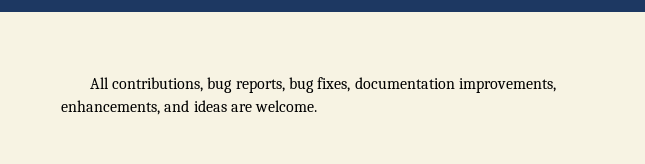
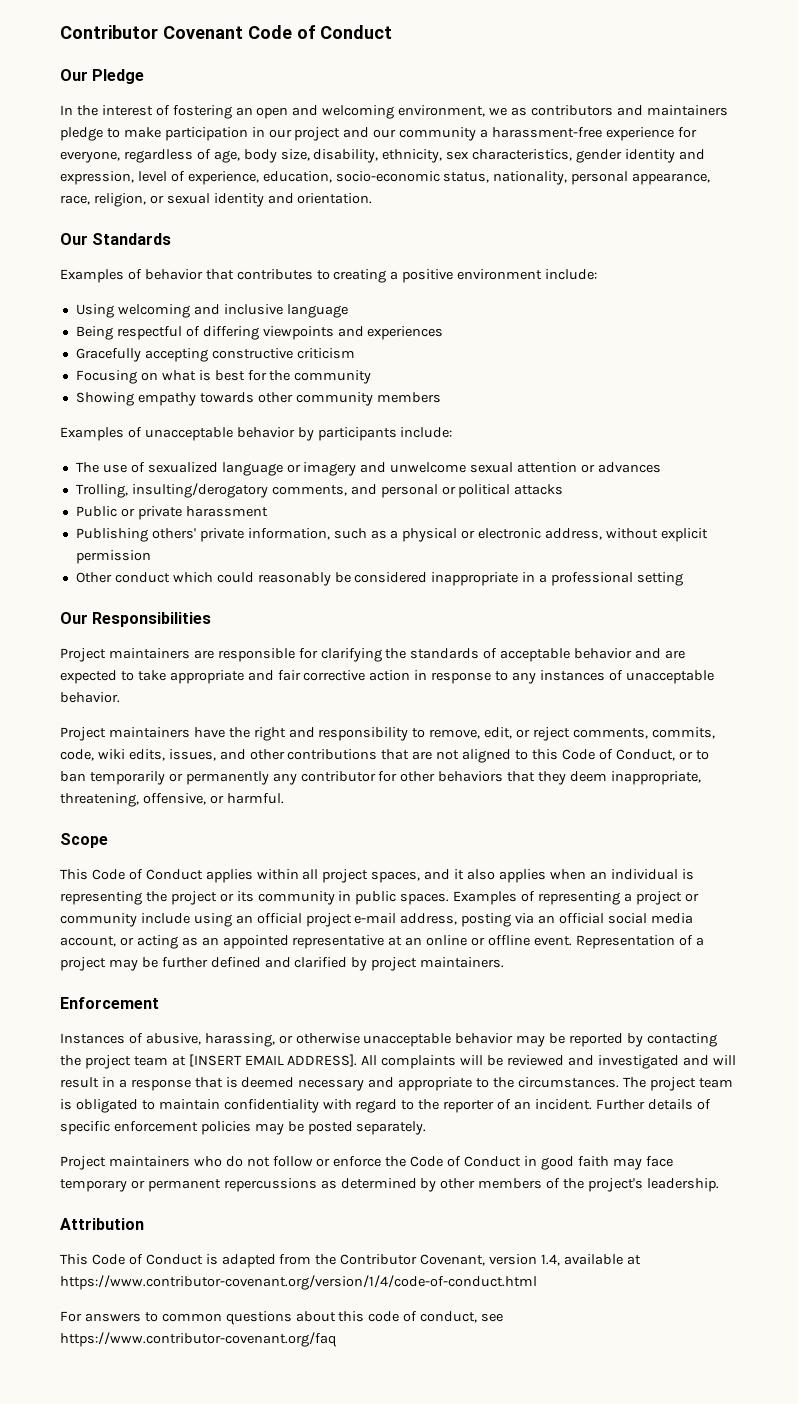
[89,77,556,93] [61,100,318,115] All contributions, bug reports, bug fixes, documentation improvements, enhancements, and ideas are welcome. -> [60,25,392,39] [60,69,145,84] [60,105,728,119] [60,127,697,141] [60,149,705,163] [60,171,711,185] [60,193,373,207] [60,233,172,245] [60,269,598,283] [75,304,348,318] [75,326,444,340] [75,348,355,362] [75,370,372,384] [75,392,441,406] [60,427,453,441] [75,462,661,476] [75,483,564,498] [75,506,268,520] [75,528,708,542] [75,550,151,564] [75,572,684,586] [60,612,212,627] [60,648,685,662] [60,670,714,684] [60,692,120,703] [60,727,715,741] [60,749,709,763] [60,771,701,785] [60,793,284,807] [60,833,108,848] [60,869,694,883] [60,891,699,905] [60,913,693,927] [60,935,704,949] [60,957,505,971] [60,997,159,1009] [60,1033,717,1047] [60,1054,736,1069] [60,1077,733,1091] [60,1099,711,1113] [60,1121,427,1135] [60,1156,673,1170] [60,1178,719,1192] [60,1218,144,1230] [60,1254,641,1268] [60,1275,537,1290] [60,1311,504,1325] [60,1332,337,1347] Contributor Covenant Code of Conduct // Our Pledge // In the interest of fostering an open and welcoming environment, we as contributors and maintainers pledge to make participation in our project and our community a harassment-free experience for everyone, regardless of age, body size, disability, ethnicity, sex characteristics, gender identity and expression, level of experience, education, socio-economic status, nationality, personal appearance, race, religion, or sexual identity and orientation. // Our Standards // Examples of behavior that contributes to creating a positive environment include: // Using welcoming and inclusive language // Being respectful of differing viewpoints and experiences // Gracefully accepting constructive criticism // Focusing on what is best for the community // Showing empathy towards other community members // Examples of unacceptable behavior by participants include: // The use of sexualized language or imagery and unwelcome sexual attention or advances // Trolling, insulting/derogatory comments, and personal or political attacks // Public or private harassment // Publishing others' private information, such as a physical or electronic address, without explicit permission // Other conduct which could reasonably be considered inappropriate in a professional setting // Our Responsibilities // Project maintainers are responsible for clarifying the standards of acceptable behavior and are expected to take appropriate and fair corrective action in response to any instances of unacceptable behavior. // Project maintainers have the right and responsibility to remove, edit, or reject comments, commits, code, wiki edits, issues, and other contributions that are not aligned to this Code of Conduct, or to ban temporarily or permanently any contributor for other behaviors that they deem inappropriate, threatening, offensive, or harmful. // Scope // This Code of Conduct applies within all project spaces, and it also applies when an individual is representing the project or its community in public spaces. Examples of representing a project or community include using an official project e-mail address, posting via an official social media account, or acting as an appointed representative at an online or offline event. Representation of a project may be further defined and clarified by project maintainers. // Enforcement // Instances of abusive, harassing, or otherwise unacceptable behavior may be reported by contacting the project team at [INSERT EMAIL ADDRESS]. All complaints will be reviewed and investigated and will result in a response that is deemed necessary and appropriate to the circumstances. The project team is obligated to maintain confidentiality with regard to the reporter of an incident. Further details of specific enforcement policies may be posted separately. // Project maintainers who do not follow or enforce the Code of Conduct in good faith may face temporary or permanent repercussions as determined by other members of the project's leadership. // Attribution // This Code of Conduct is adapted from the Contributor Covenant, version 1.4, available at https://www.contributor-covenant.org/version/1/4/code-of-conduct.html // For answers to common questions about this code of conduct, see https://www.contributor-covenant.org/faq

